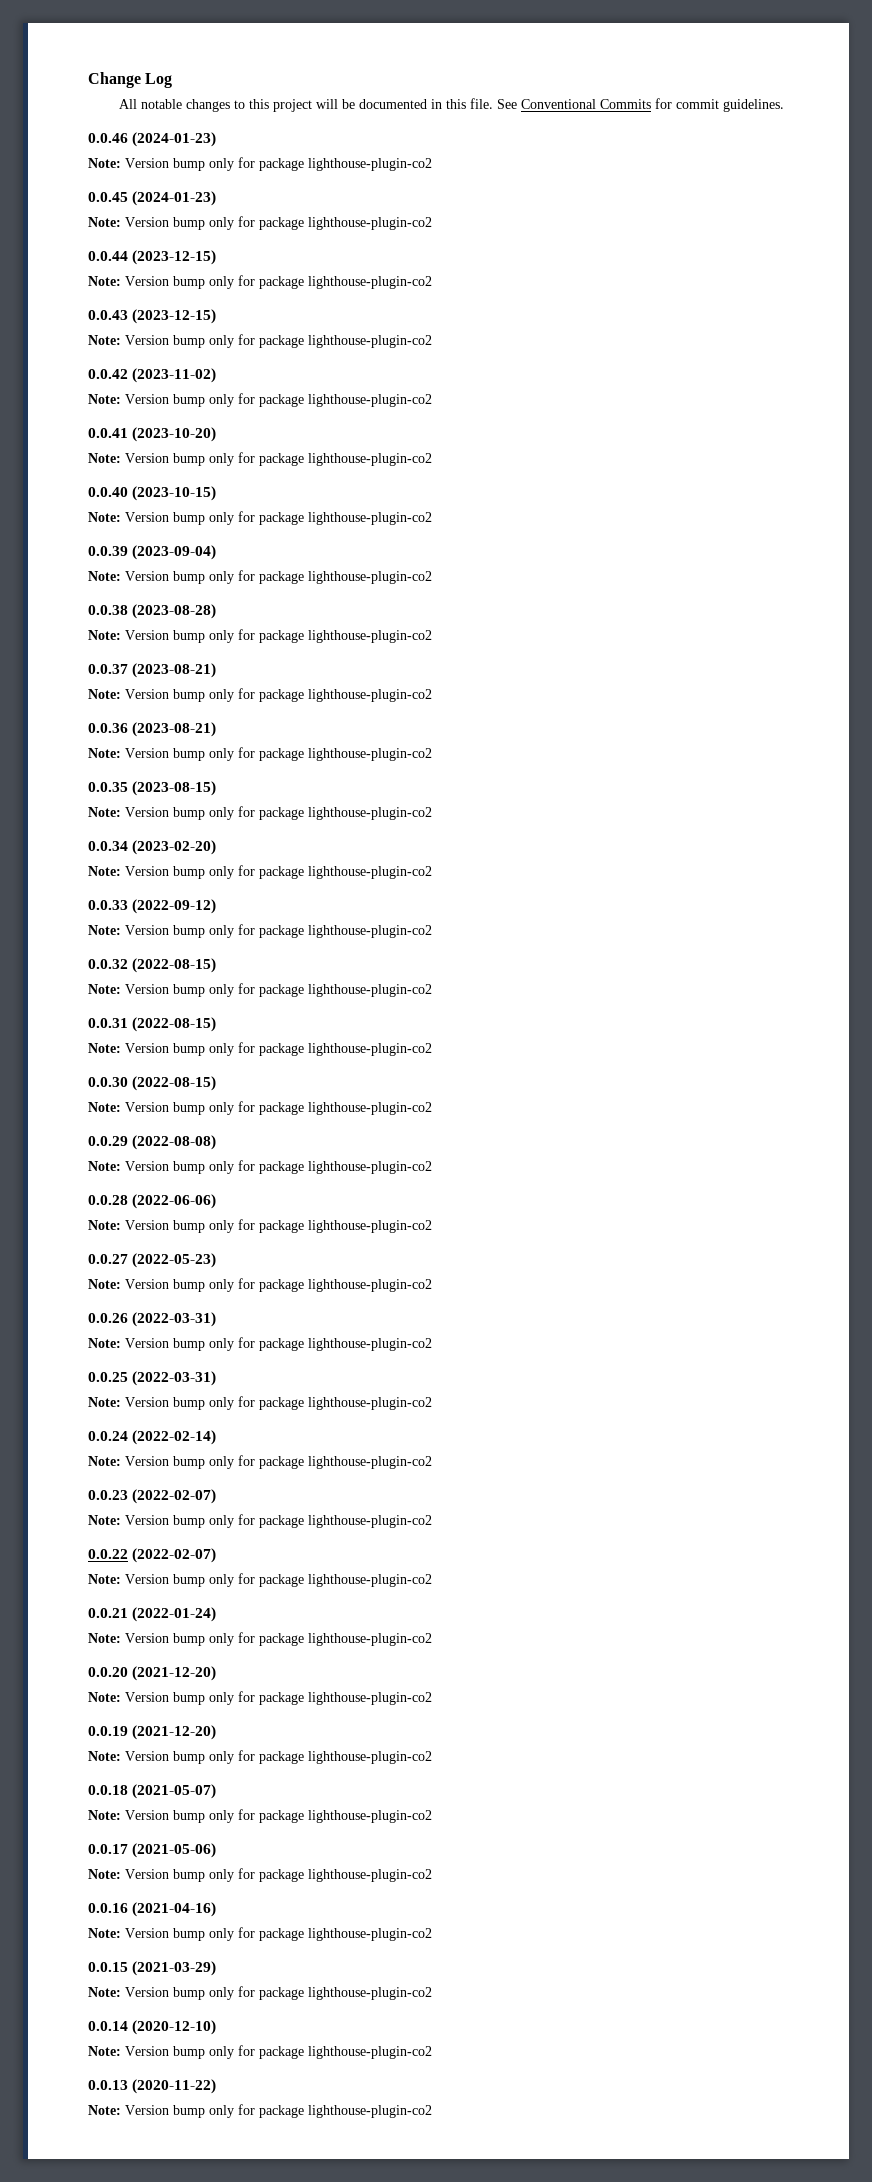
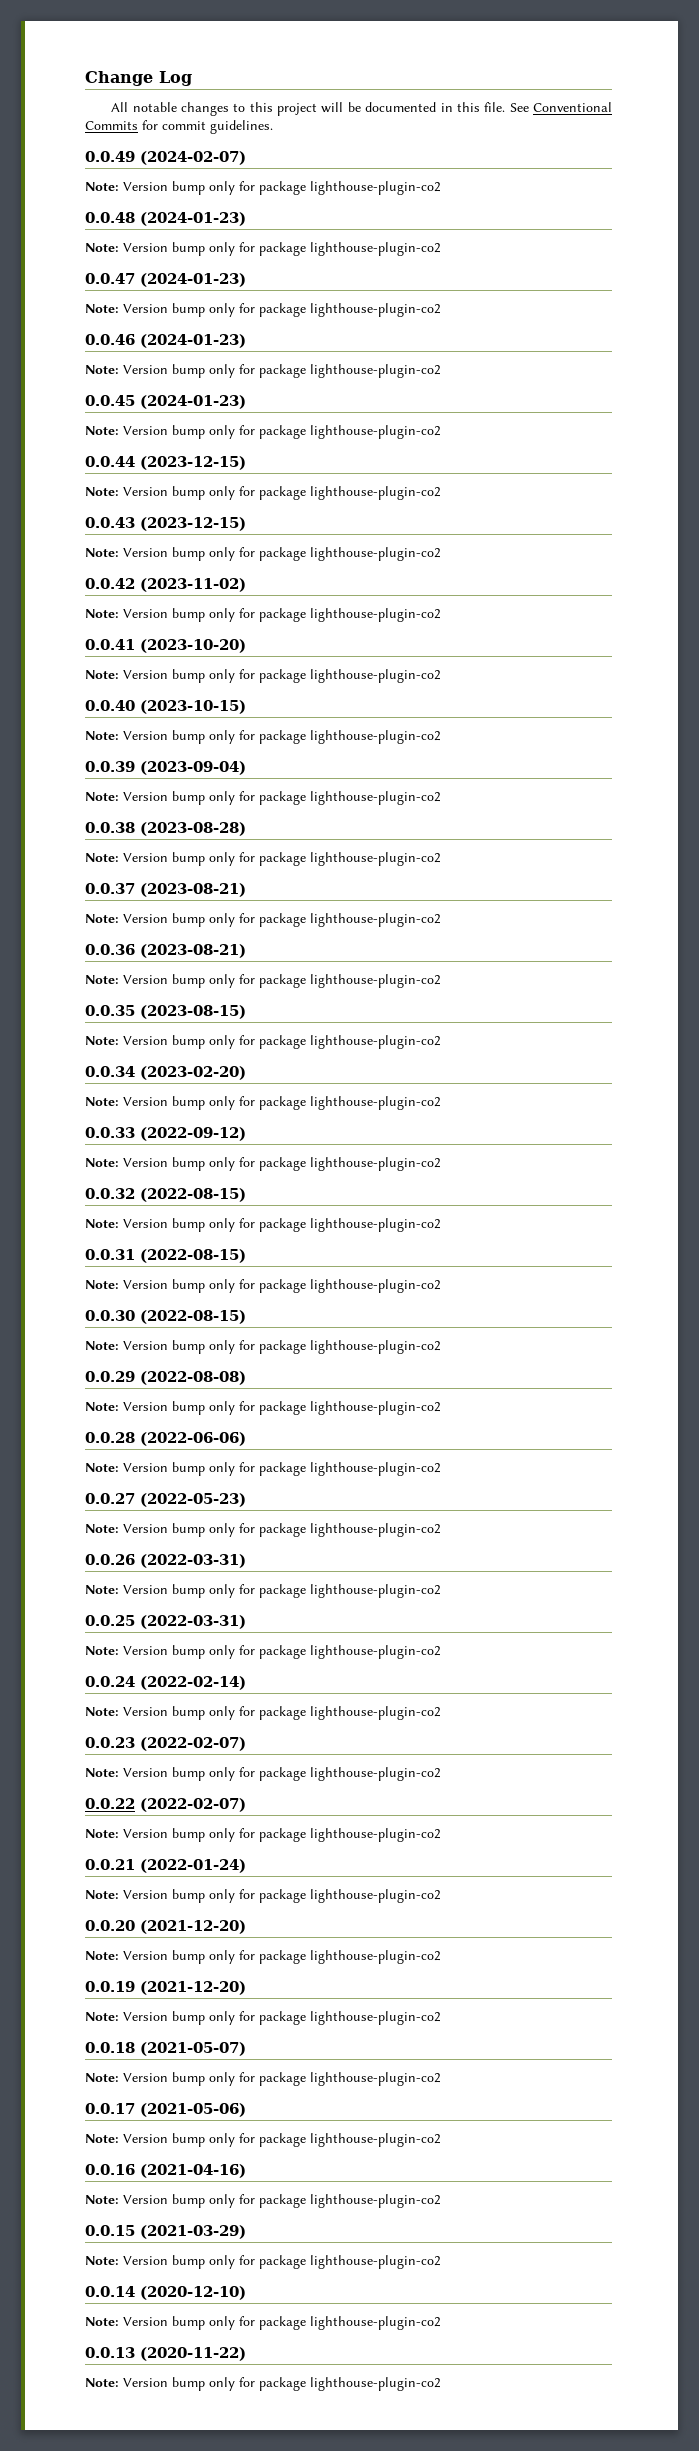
(784, 105) none -> [85,151,246,165] [85,181,441,195] [85,212,246,226] [85,242,441,256] [85,273,246,287] [85,303,441,317] // 0.0.49 (2024-02-07) // Note: Version bump only for package lighthouse-plugin-co2 // 0.0.48 (2024-01-23) // Note: Version bump only for package lighthouse-plugin-co2 // 0.0.47 (2024-01-23) // Note: Version bump only for package lighthouse-plugin-co2

